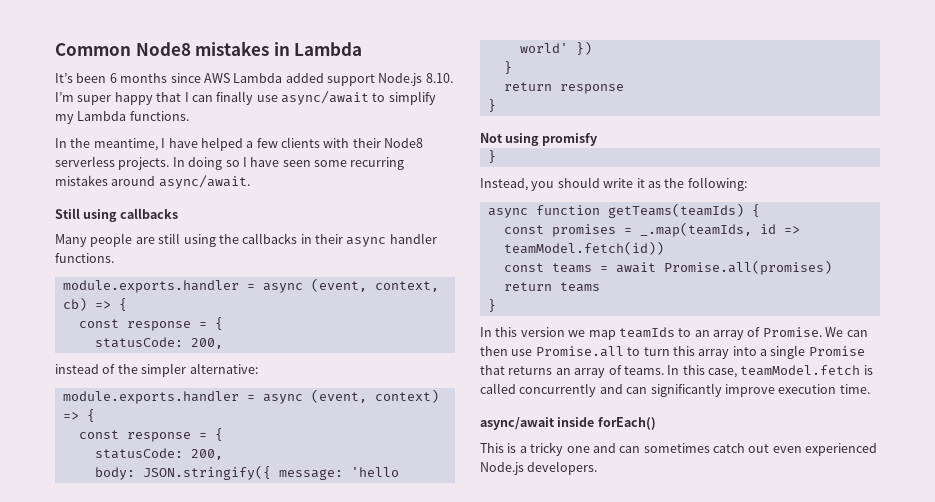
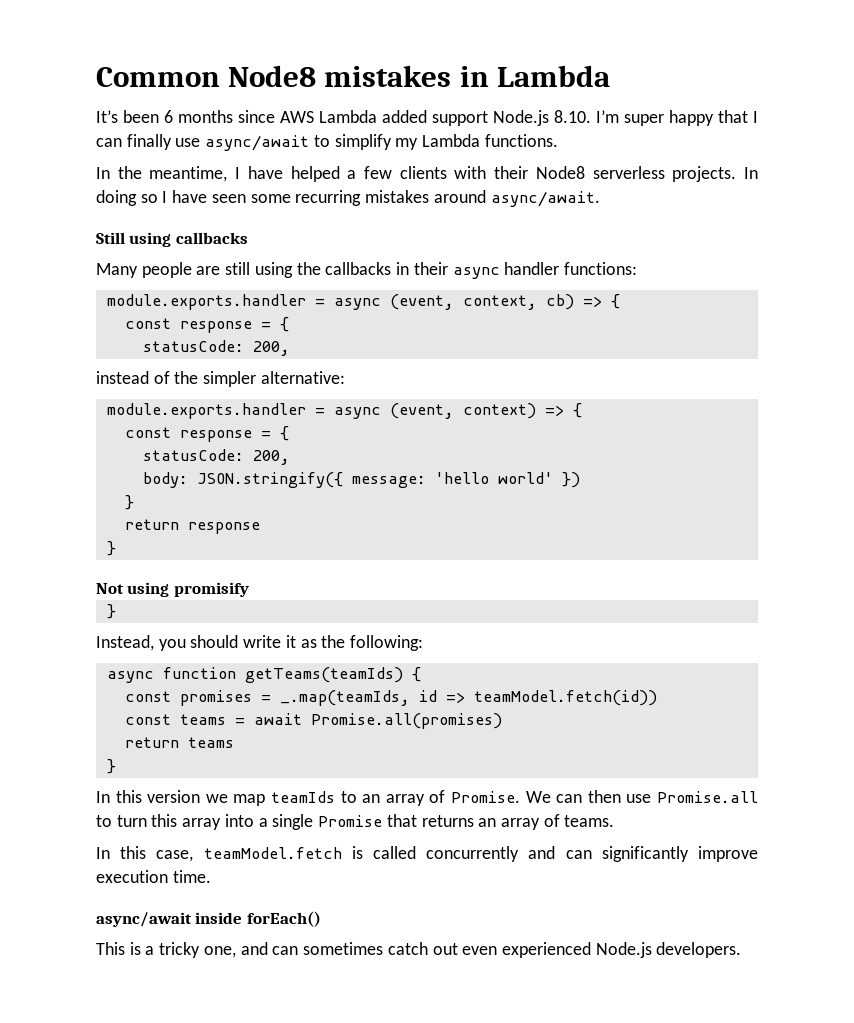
[55,253,114,263] functions. -> [563,262,637,275] functions:
[541,133,597,146] promisfy -> [173,582,249,597] promisify
(664, 370) none -> (615, 821) //
[566,446,590,453] one -> [203,946,236,958] one,

